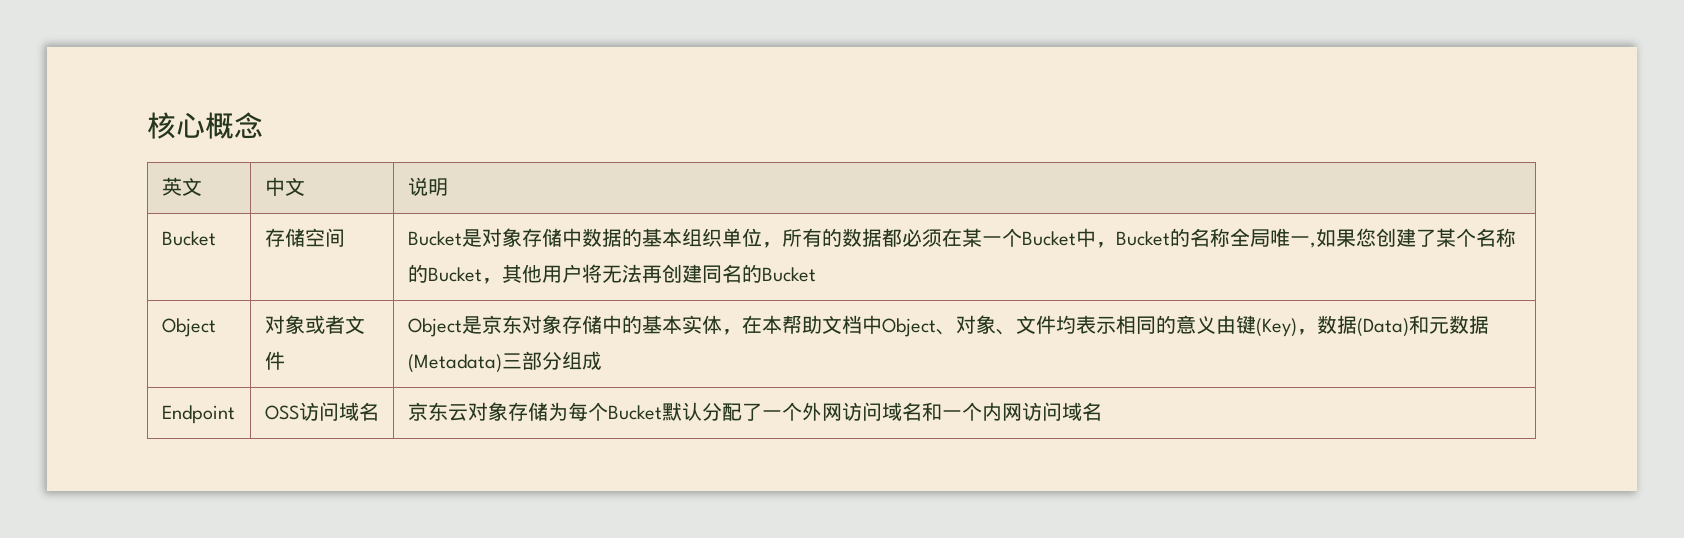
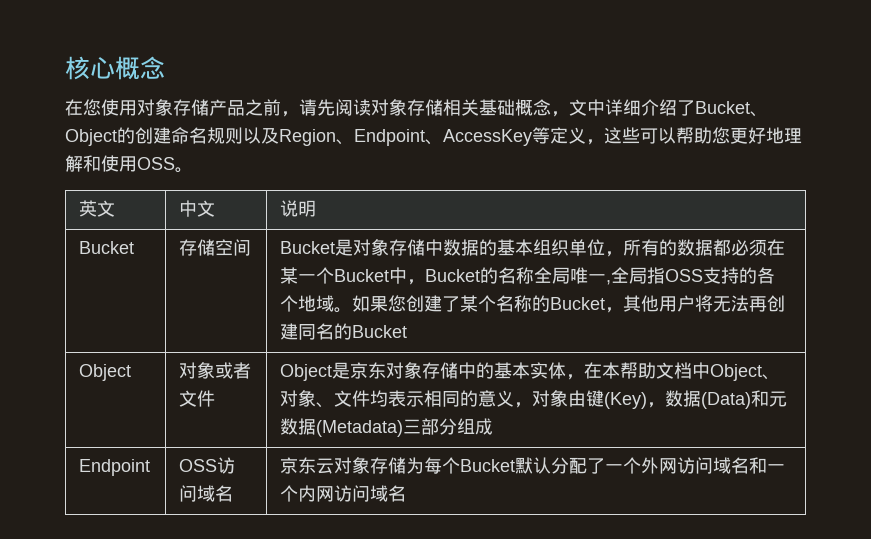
(263, 125) none -> [65,99,768,117] [65,127,802,146] [65,155,193,173] // 在您使用对象存储产品之前，请先阅读对象存储相关基础概念，文中详细介绍了Bucket、Object的创建命名规则以及Region、Endpoint、AccessKey等定义，这些可以帮助您更好地理解和使用OSS。
(1316, 245) none -> [611,267,776,284] [280,295,353,313] 全局指OSS支持的各个地域。
(1216, 325) none -> [514,390,569,408] ，对象

